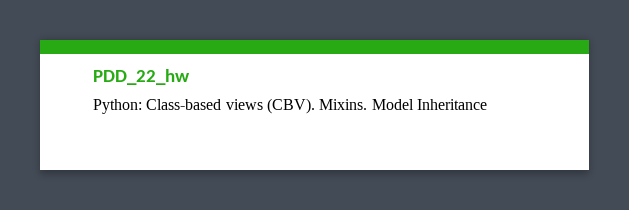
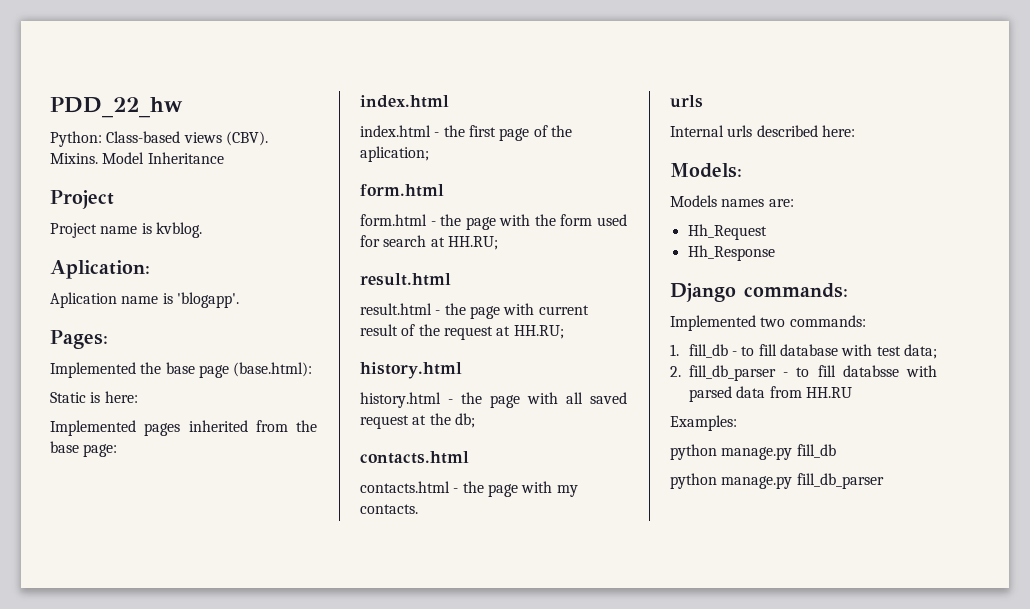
(487, 104) none -> [50,190,114,209] [50,222,202,238] [50,260,150,279] [50,292,239,308] [50,330,108,349] [50,362,313,378] [50,391,138,403] [50,420,317,436] [50,441,118,457] [360,95,449,108] [360,125,572,141] [360,146,429,162] [360,184,444,197] [360,214,627,230] [360,235,498,250] [360,273,451,286] [360,303,589,319] [360,324,564,340] [360,362,462,379] [360,392,627,408] [360,413,475,429] [360,451,469,464] [360,481,578,497] [360,504,418,514] [670,95,703,108] [670,125,855,137] [670,163,742,178] [670,195,794,207] [687,224,767,240] [687,245,775,261] [670,283,848,302] [670,315,866,331] [670,344,937,359] [670,365,937,381] [689,386,852,402] [670,415,737,431] [670,444,836,460] [670,473,884,489] // Project // Project name is kvblog. // Aplication: // Aplication name is 'blogapp'. // Pages: // Implemented the base page (base.html): // Static is here: // Implemented pages inherited from the base page: // index.html // index.html - the first page of the aplication; // form.html // form.html - the page with the form used for search at HH.RU; // result.html // result.html - the page with current result of the request at HH.RU; // history.html // history.html - the page with all saved request at the db; // contacts.html // contacts.html - the page with my contacts. // urls // Internal urls described here: // Models: // Models names are: // Hh_Request // Hh_Response // Django commands: // Implemented two commands: // 1. fill_db - to fill database with test data; // 2. fill_db_parser - to fill databsse with parsed data from HH.RU // Examples: // python manage.py fill_db // python manage.py fill_db_parser

